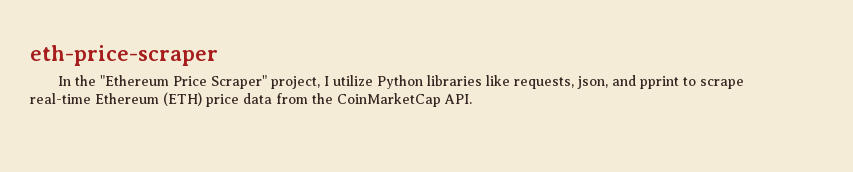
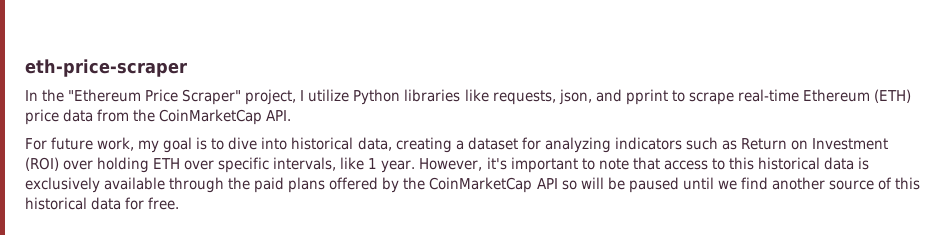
(472, 99) none -> [25,137,889,153] [25,157,870,173] [25,177,921,193] [25,197,180,210] // For future work, my goal is to dive into historical data, creating a dataset for analyzing indicators such as Return on Investment (ROI) over holding ETH over specific intervals, like 1 year. However, it's important to note that access to this historical data is exclusively available through the paid plans offered by the CoinMarketCap API so will be paused until we find another source of this historical data for free.

